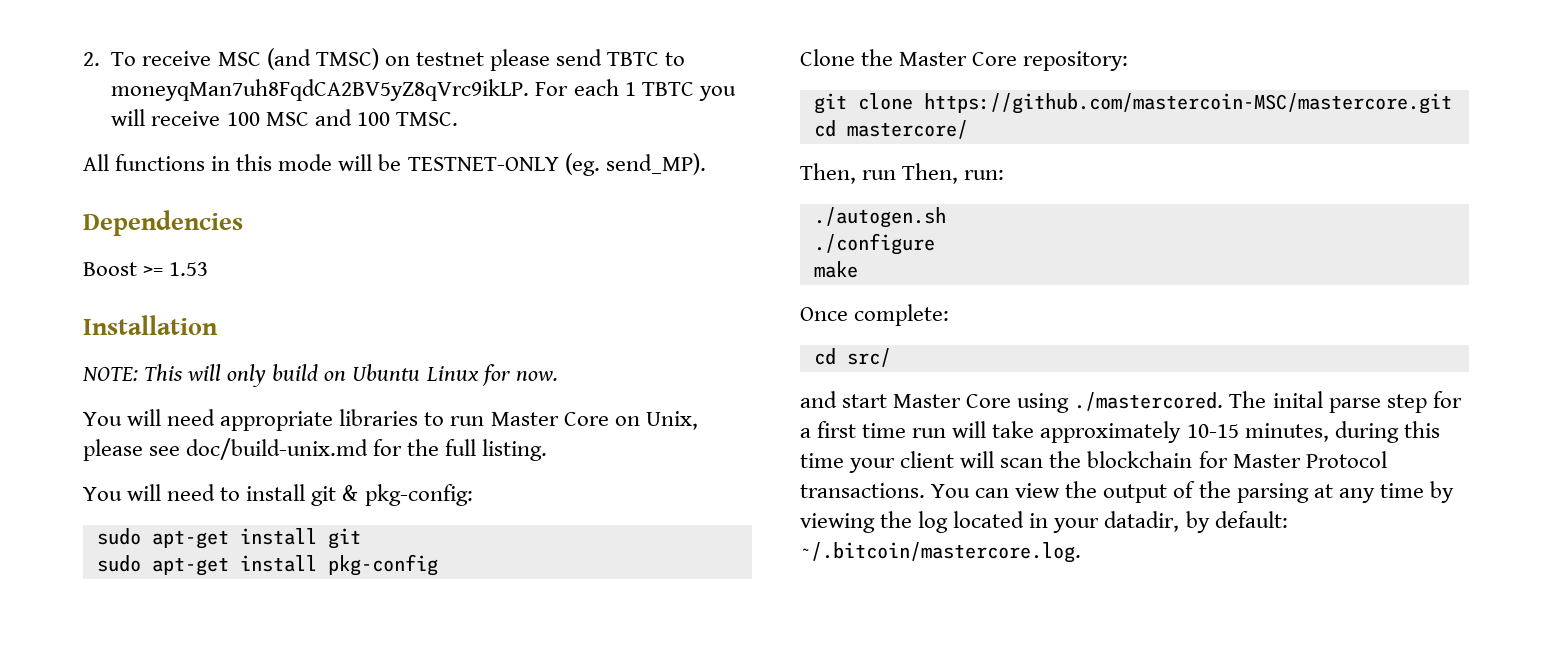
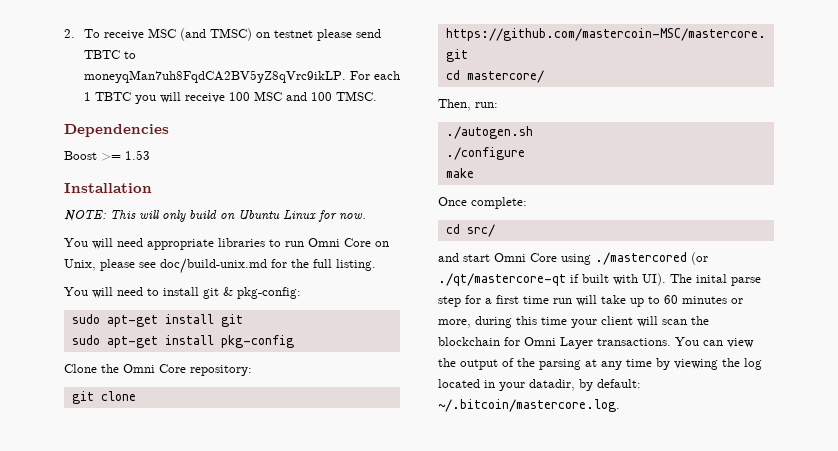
[83,153,706,176] // All functions in this mode will be TESTNET-ONLY (eg. send_MP). -> (377, 96) none
[490,412,559,426] Master -> [308,238,340,247] Omni
[899,52,968,66] Master -> [123,364,155,373] Omni
[862,163,959,184] run Then, -> (471, 105) none
[893,394,962,408] Master -> [494,253,526,262] Omni
[1074,392,1224,411] ./mastercored. -> [595,252,708,265] [438,273,666,286] ./mastercored (or ./qt/mastercore-qt if built with UI).
[1040,421,1329,443] approximately 10-15 minutes, -> [630,295,743,307] [438,319,471,328] up to 60 minutes or more,
[1232,451,1387,468] Master Protocol -> [524,337,593,349] Omni Layer

